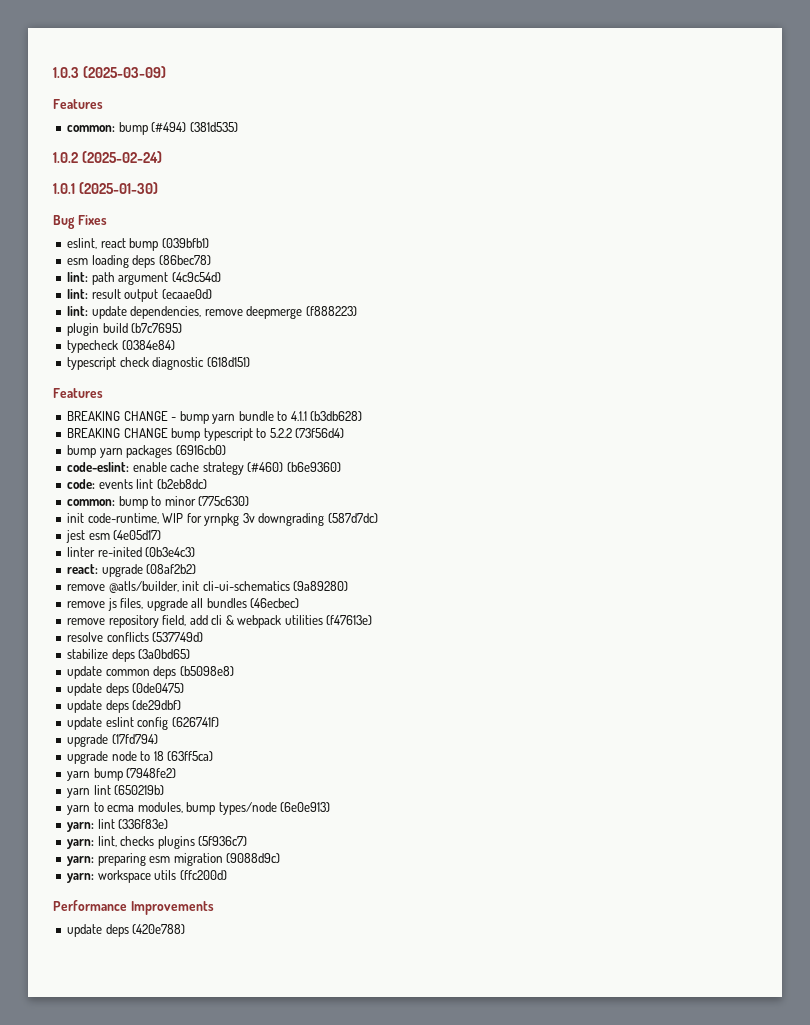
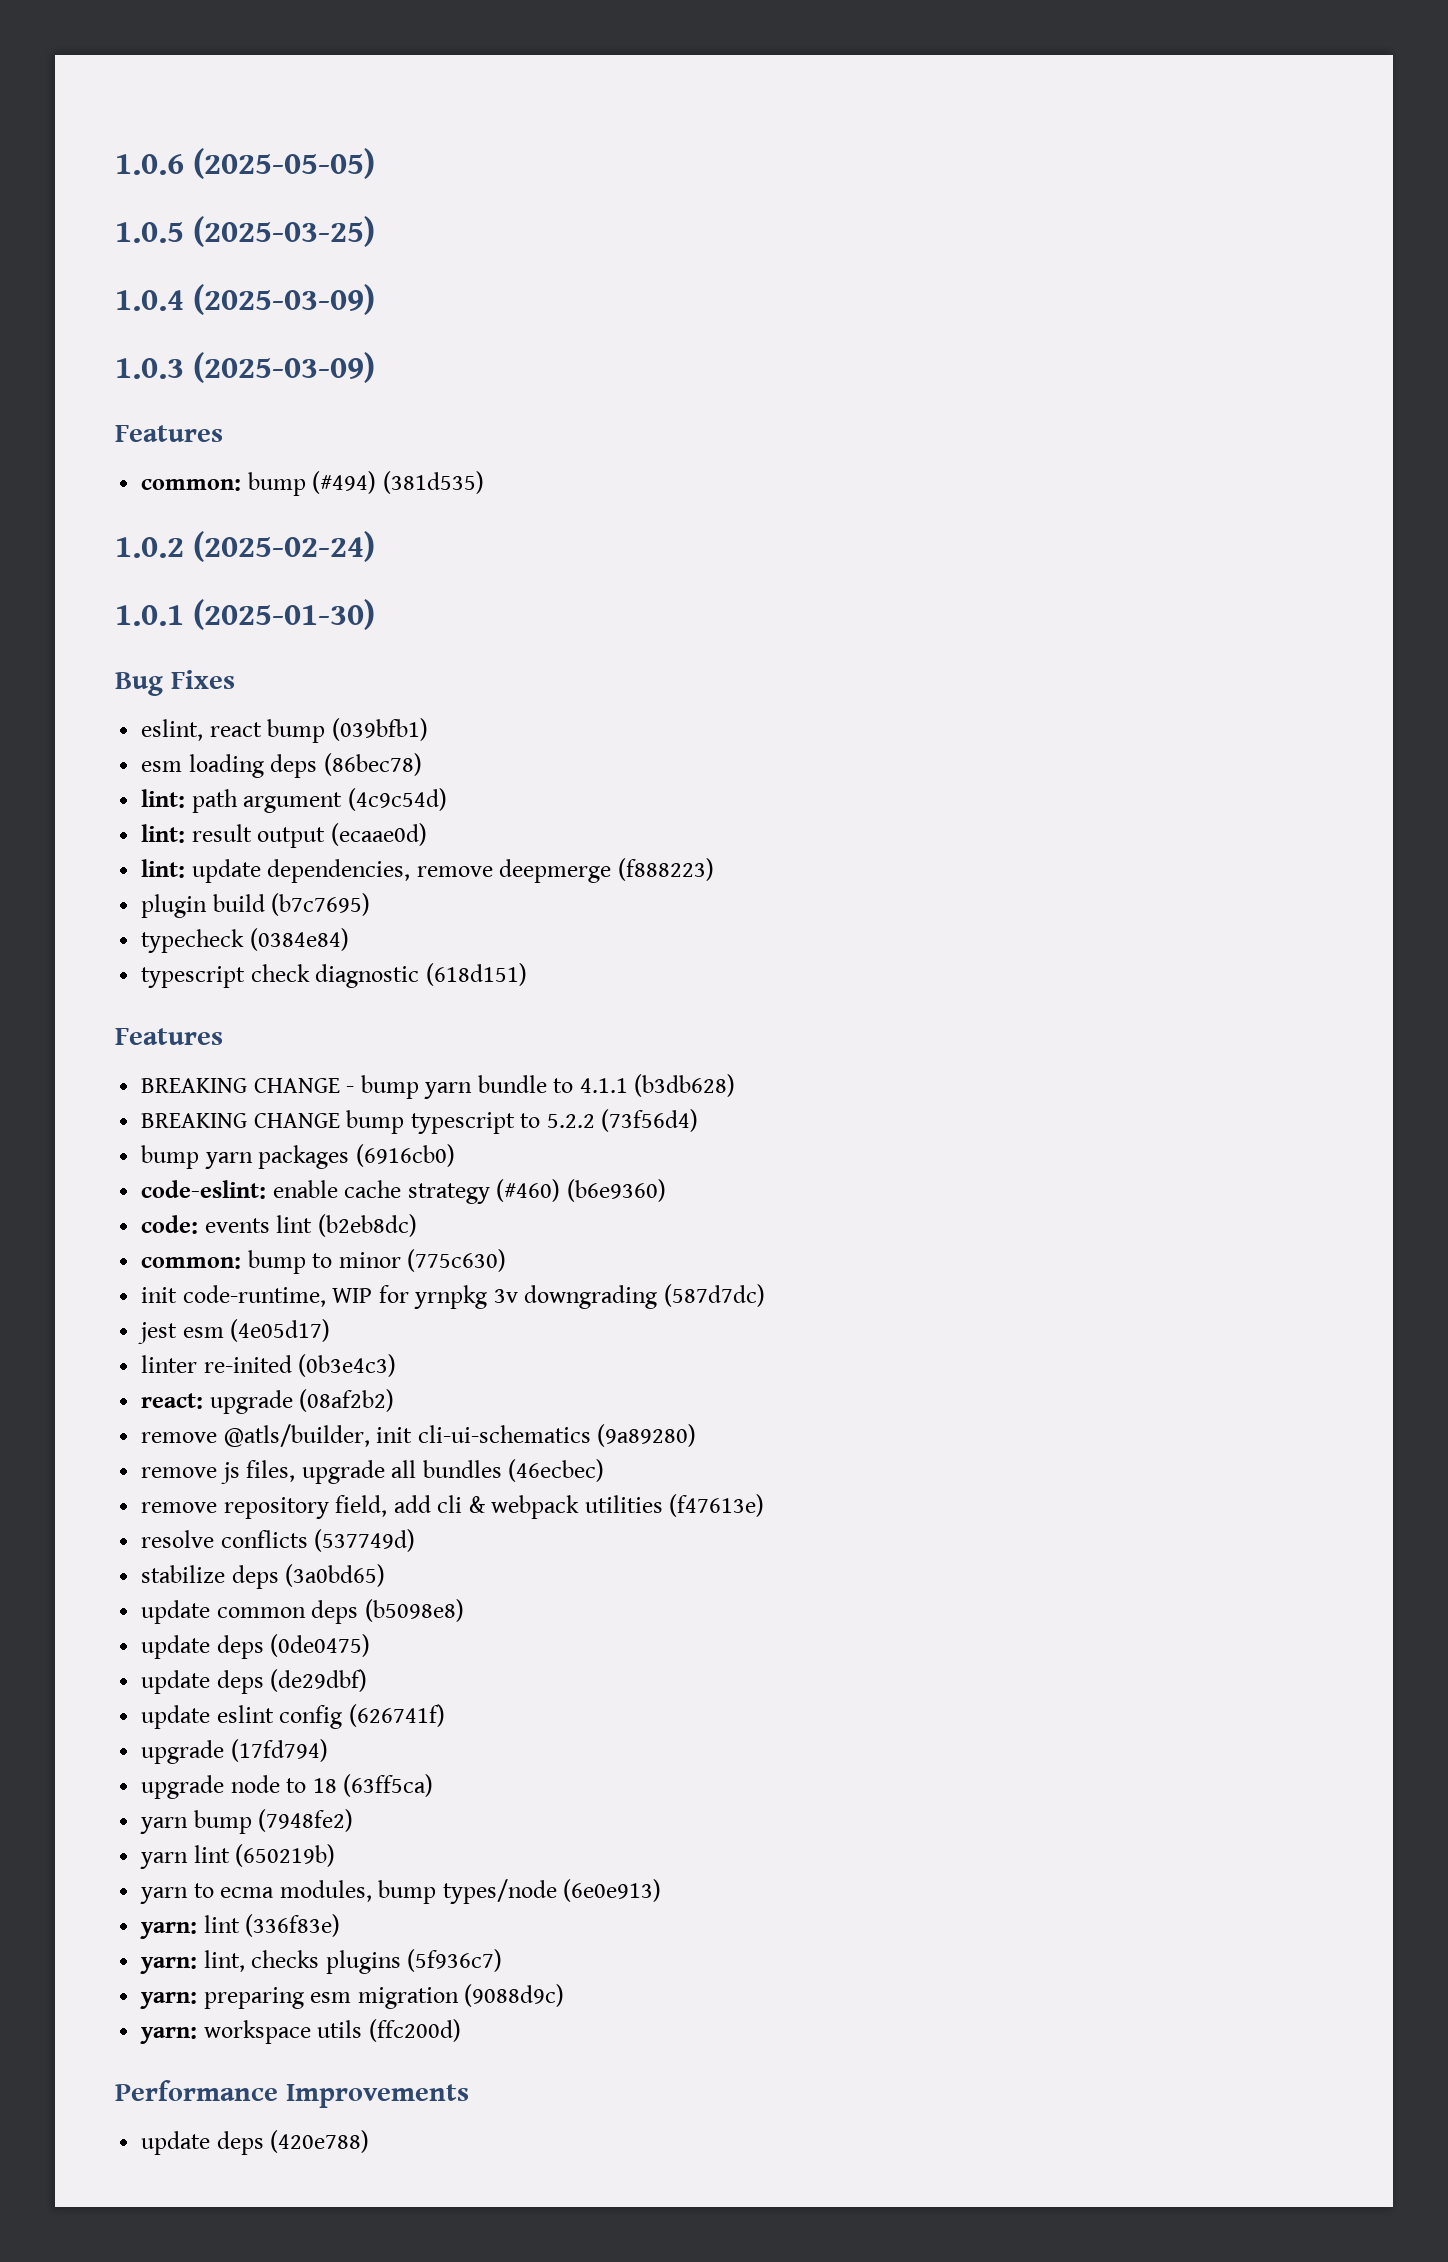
(53, 72) none -> [115,148,375,179] [115,216,375,247] [115,284,375,315] 1.0.6 (2025-05-05) // 1.0.5 (2025-03-25) // 1.0.4 (2025-03-09) //

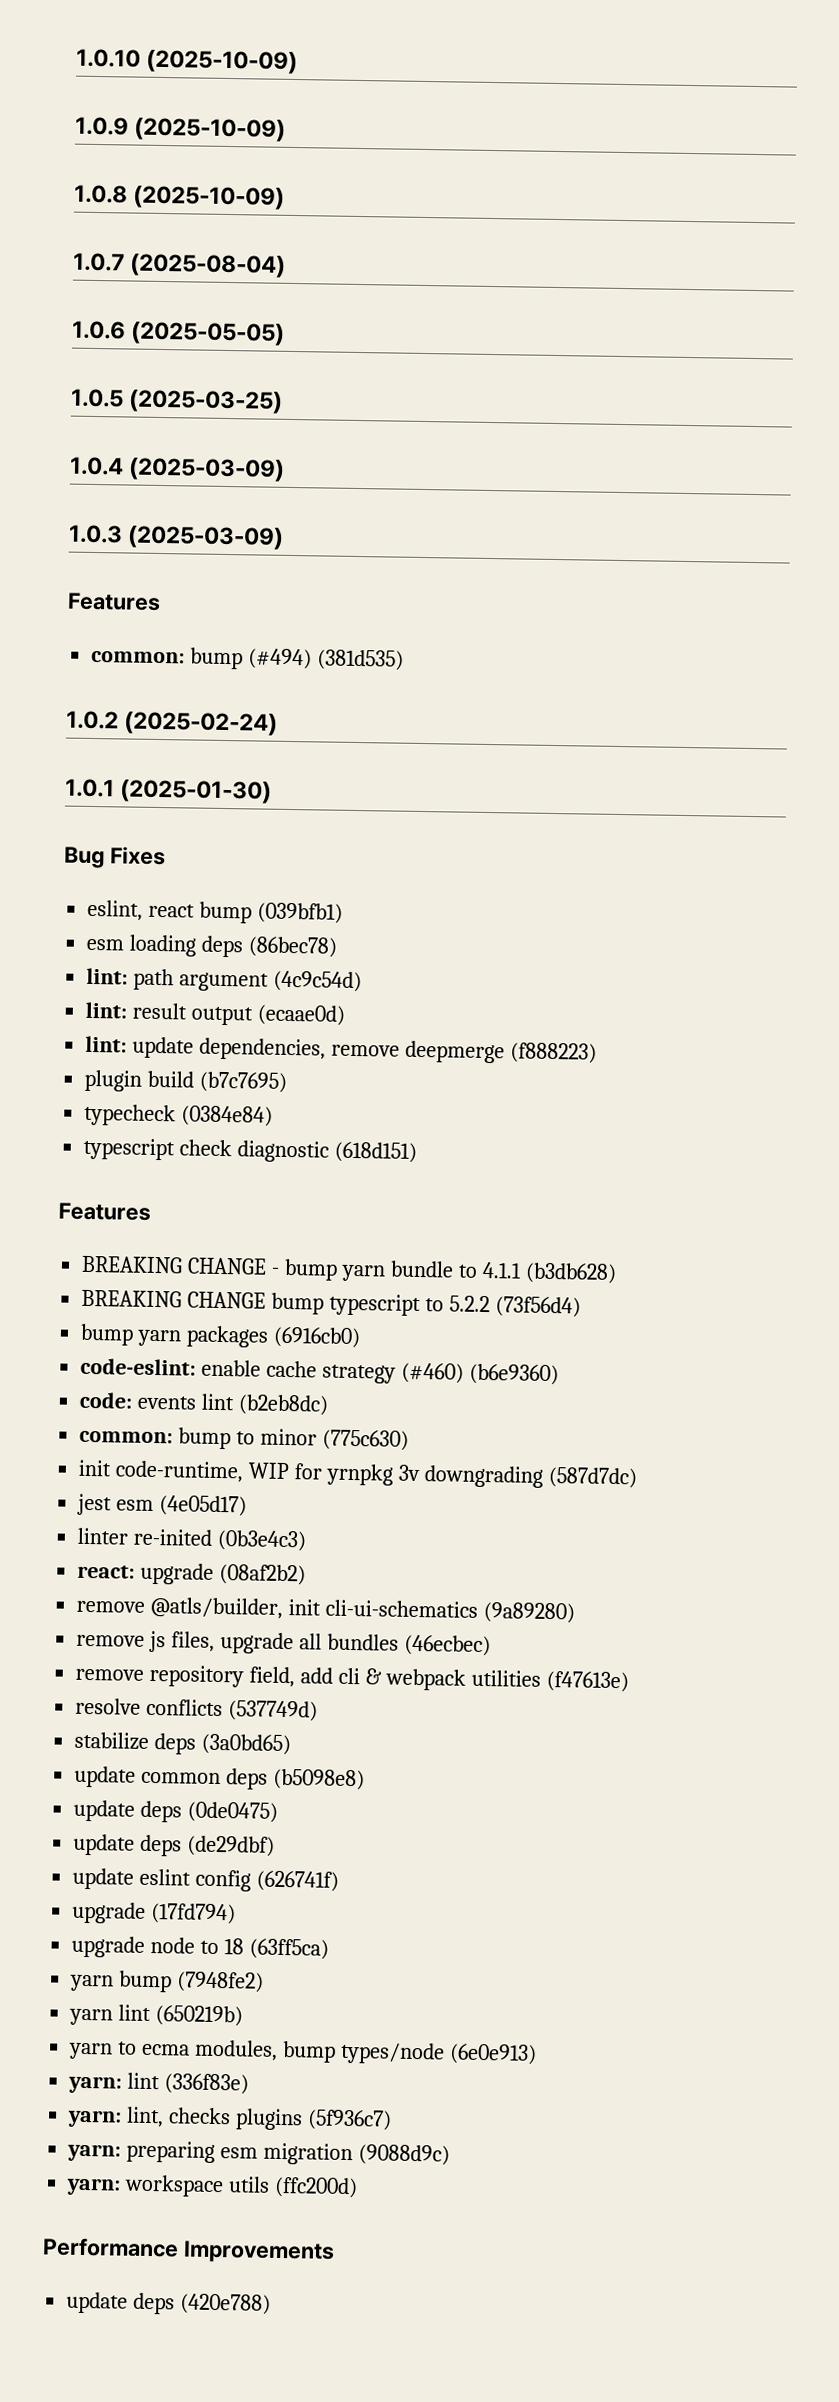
(115, 164) none -> [76,48,299,75] [75,116,287,142] [74,184,286,210] [73,252,287,278] 1.0.10 (2025-10-09) // 1.0.9 (2025-10-09) // 1.0.8 (2025-10-09) // 1.0.7 (2025-08-04) //

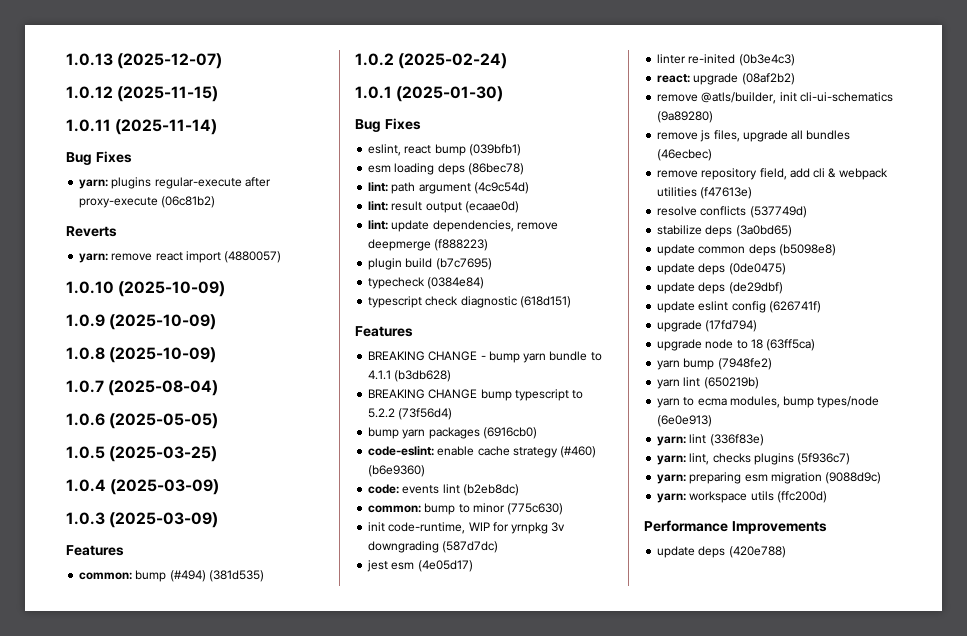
(76, 58) none -> [66,53,223,69] [66,86,219,102] [66,119,218,135] [66,151,132,165] [79,177,271,189] [79,196,216,208] [66,226,117,237] [79,251,282,263] 1.0.13 (2025-12-07) // 1.0.12 (2025-11-15) // 1.0.11 (2025-11-14) // Bug Fixes // yarn: plugins regular-execute after proxy-execute (06c81b2) // Reverts // yarn: remove react import (4880057) //

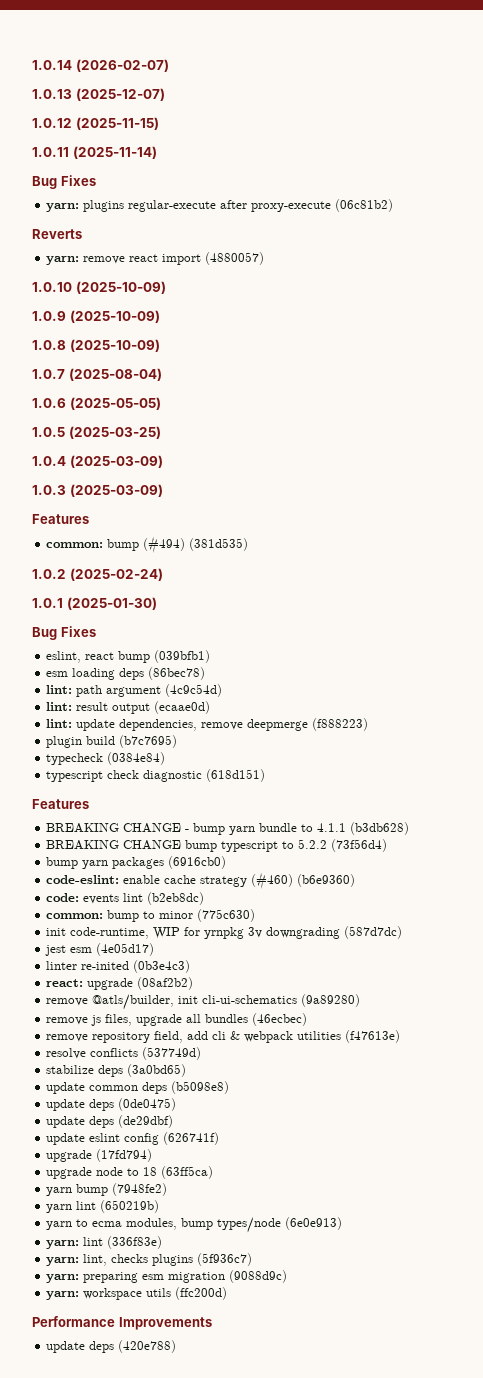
(66, 59) none -> [32,59,169,72] 1.0.14 (2026-02-07) //

